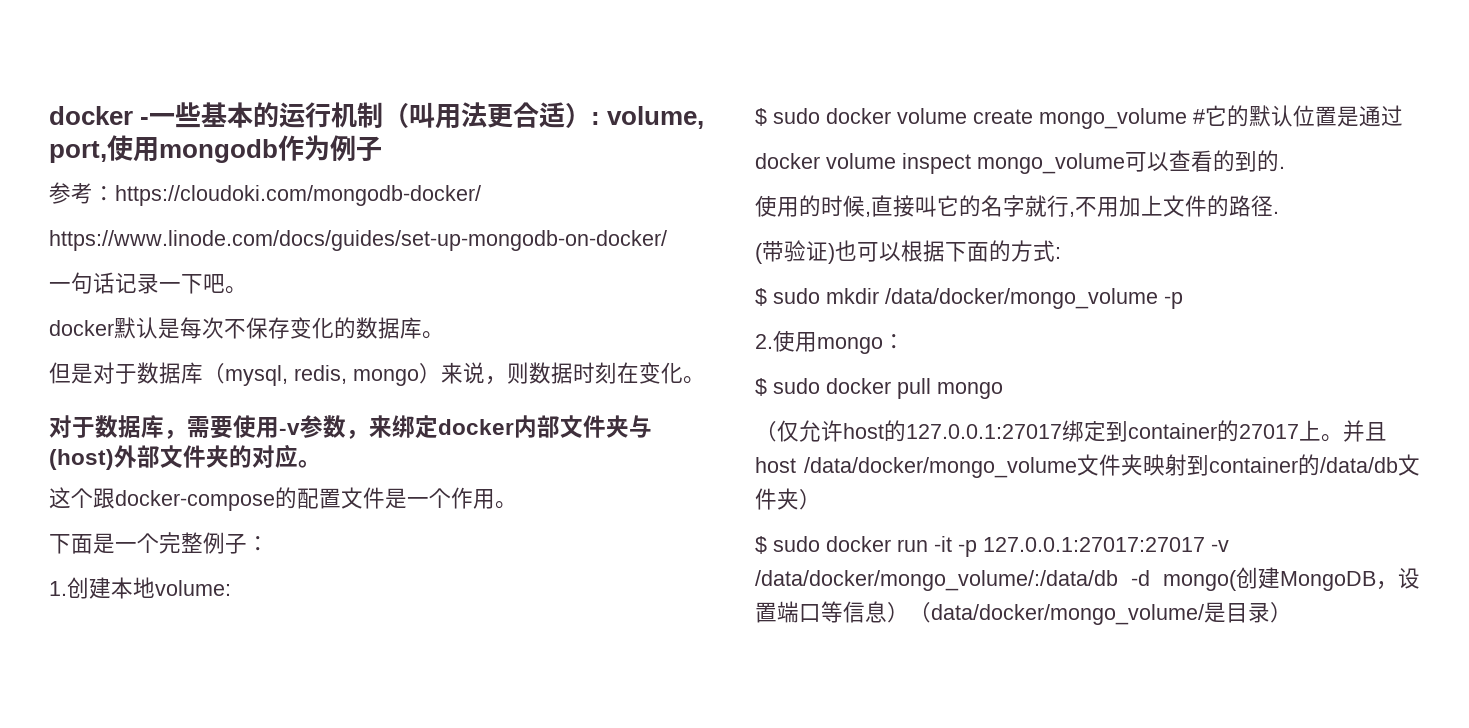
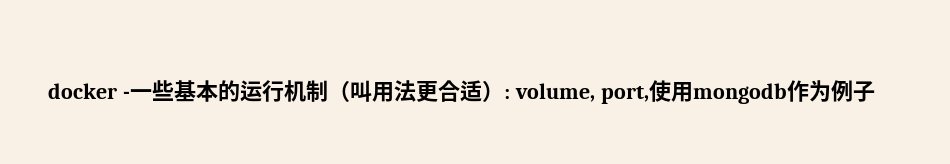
[49,182,481,206] [49,230,667,251] [49,272,247,294] [49,317,444,339] [49,362,705,386] [49,415,652,439] [49,444,321,470] [49,487,517,511] [49,532,269,554] [49,577,231,599] [755,105,1403,129] [755,150,1285,174] [755,195,1279,217] [755,240,1061,264] [755,288,1183,309] [755,330,905,354] [755,378,1003,399] [755,420,1387,442] [755,454,1420,478] [755,488,821,510] [755,536,1229,557] [755,567,1420,591] [755,601,1292,625] // 参考：https://cloudoki.com/mongodb-docker/ // https://www.linode.com/docs/guides/set-up-mongodb-on-docker/ // 一句话记录一下吧。 // docker默认是每次不保存变化的数据库。 // 但是对于数据库（mysql, redis, mongo）来说，则数据时刻在变化。 // 对于数据库，需要使用-v参数，来绑定docker内部文件夹与(host)外部文件夹的对应。 // 这个跟docker-compose的配置文件是一个作用。 // 下面是一个完整例子： // 1.创建本地volume: // $ sudo docker volume create mongo_volume #它的默认位置是通过 // docker volume inspect mongo_volume可以查看的到的. // 使用的时候,直接叫它的名字就行,不用加上文件的路径. // (带验证)也可以根据下面的方式: // $ sudo mkdir /data/docker/mongo_volume -p // 2.使用mongo： // $ sudo docker pull mongo // （仅允许host的127.0.0.1:27017绑定到container的27017上。并且host /data/docker/mongo_volume文件夹映射到container的/data/db文件夹） // $ sudo docker run -it -p 127.0.0.1:27017:27017 -v /data/docker/mongo_volume/:/data/db -d mongo(创建MongoDB，设置端口等信息）（data/docker/mongo_volume/是目录） -> (875, 91) none

